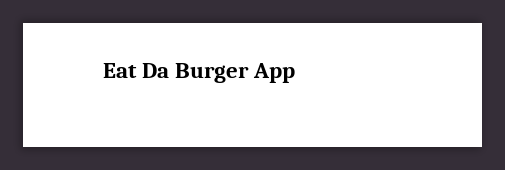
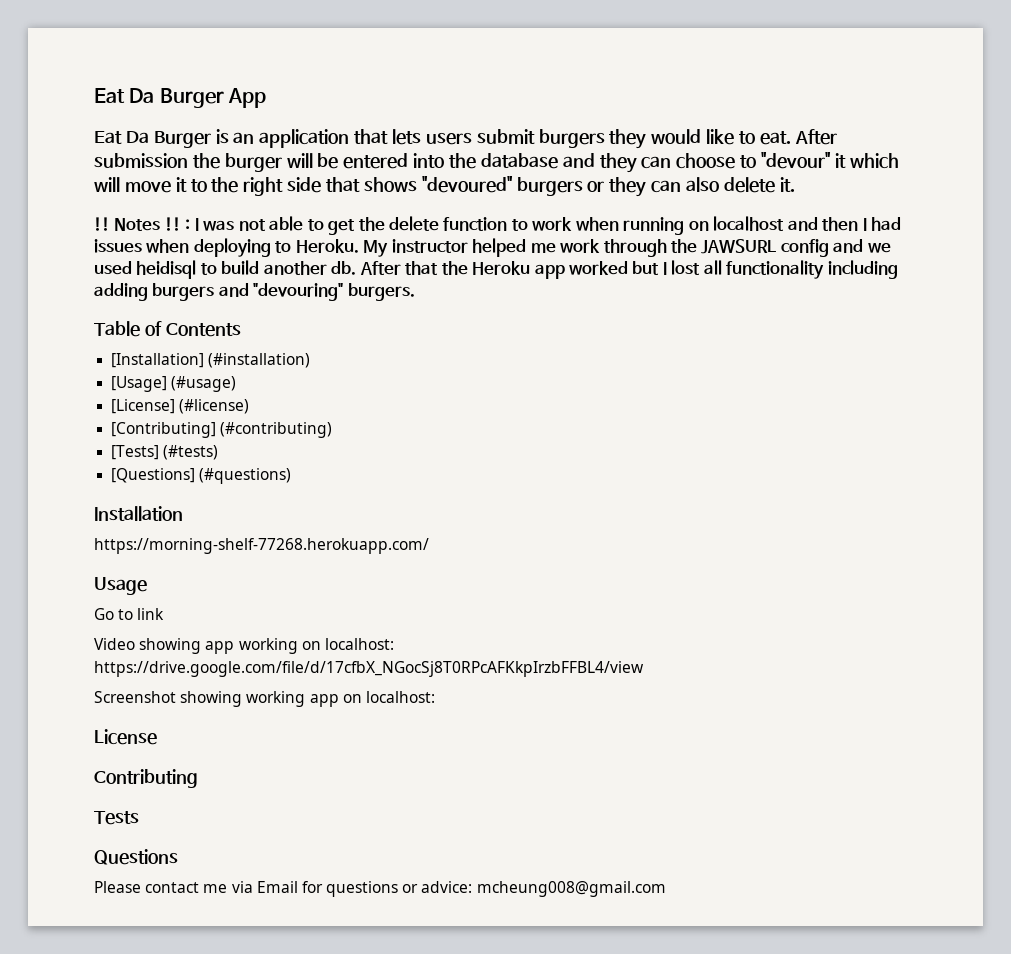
(296, 73) none -> [94,129,837,149] [94,152,899,173] [94,176,795,197] [94,216,901,235] [94,238,891,257] [94,260,898,279] [94,283,415,301] [94,321,241,337] [111,353,311,368] [111,376,237,392] [111,399,250,414] [111,422,333,438] [111,445,219,460] [111,468,292,484] [94,506,183,521] [94,538,429,554] [94,577,147,595] [94,608,165,620] [94,638,394,654] [94,661,644,677] [94,691,435,707] [94,729,157,745] [94,769,198,788] [94,811,139,825] [94,849,178,865] [94,881,666,897] // Eat Da Burger is an application that lets users submit burgers they would like to eat. After submission the burger will be entered into the database and they can choose to "devour" it which will move it to the right side that shows "devoured" burgers or they can also delete it. // !! Notes !! : I was not able to get the delete function to work when running on localhost and then I had issues when deploying to Heroku. My instructor helped me work through the JAWSURL config and we used heidisql to build another db. After that the Heroku app worked but I lost all functionality including adding burgers and "devouring" burgers. // Table of Contents // [Installation] (#installation) // [Usage] (#usage) // [License] (#license) // [Contributing] (#contributing) // [Tests] (#tests) // [Questions] (#questions) // Installation // https://morning-shelf-77268.herokuapp.com/ // Usage // Go to link // Video showing app working on localhost: https://drive.google.com/file/d/17cfbX_NGocSj8T0RPcAFKkpIrzbFFBL4/view // Screenshot showing working app on localhost: // License // Contributing // Tests // Questions // Please contact me via Email for questions or advice: mcheung008@gmail.com

